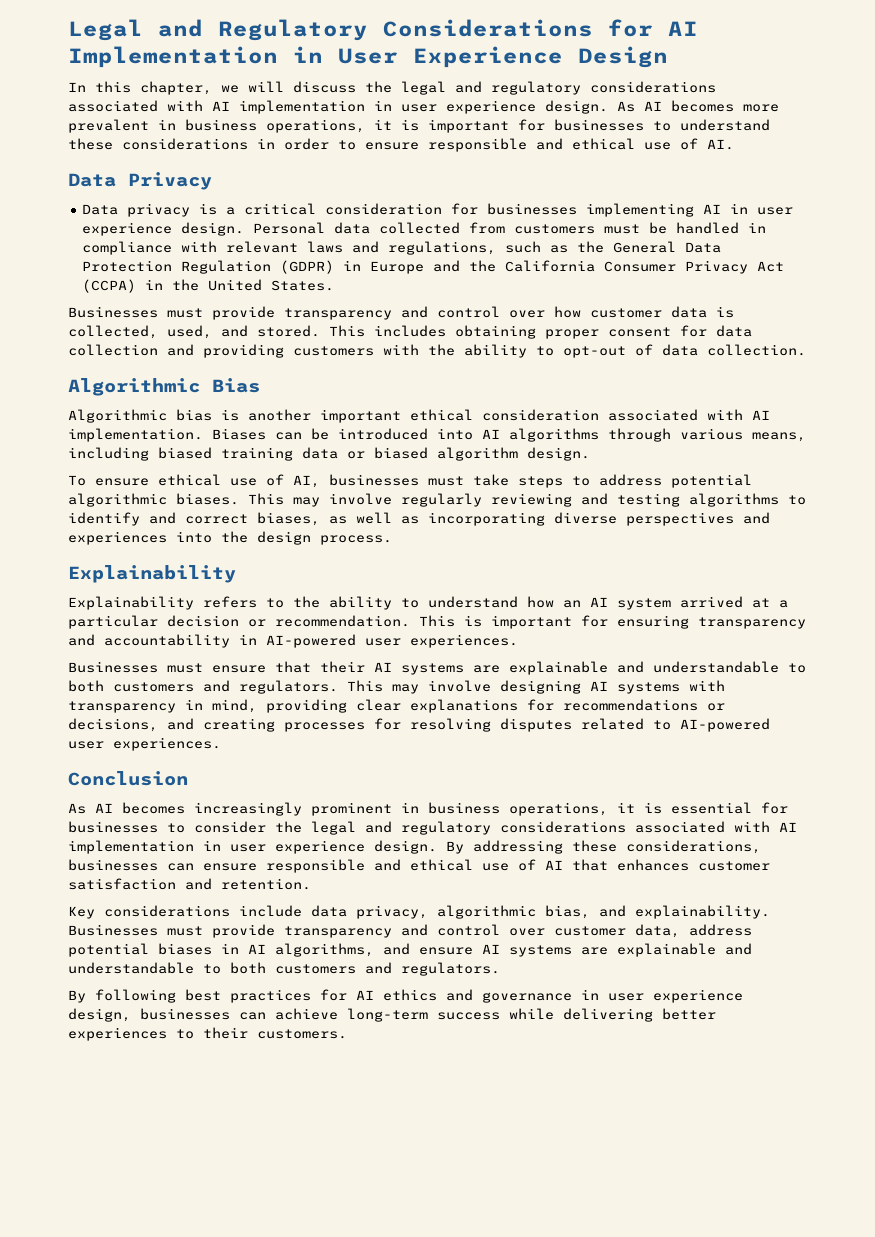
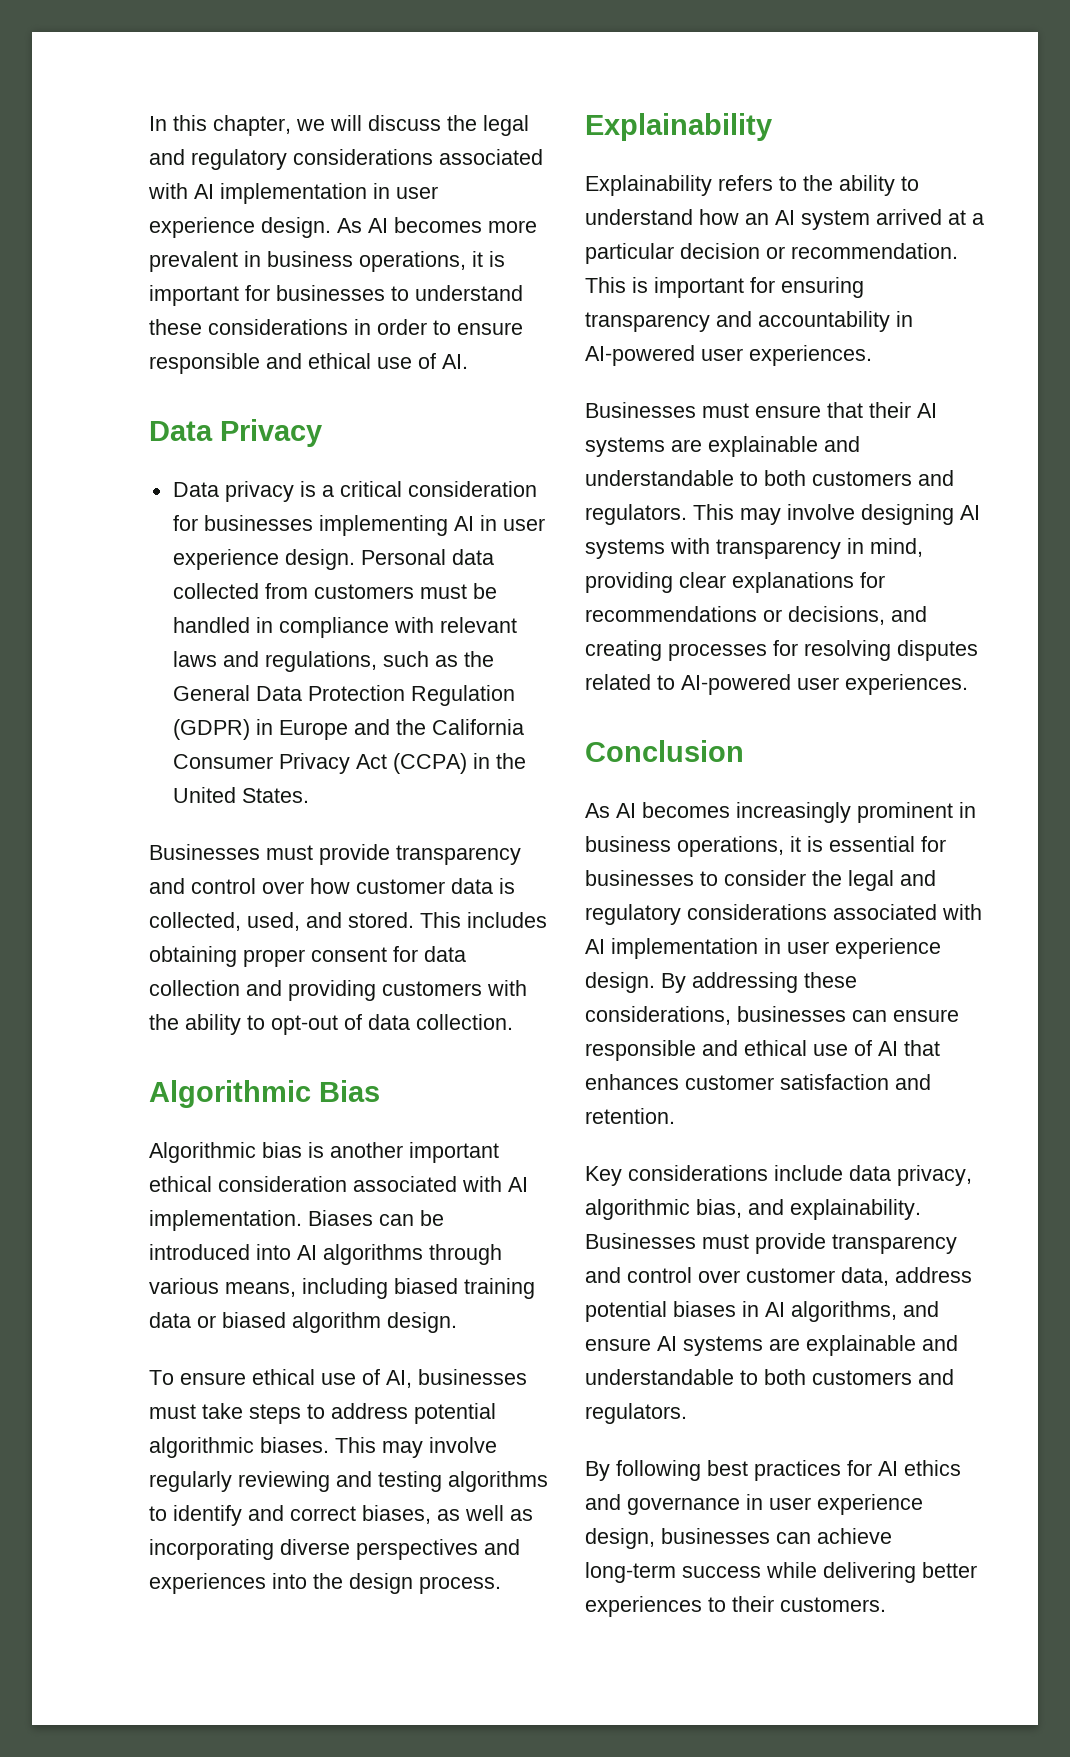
[68,19,698,41] [68,46,668,68] Legal and Regulatory Considerations for AI Implementation in User Experience Design // -> (149, 123) none

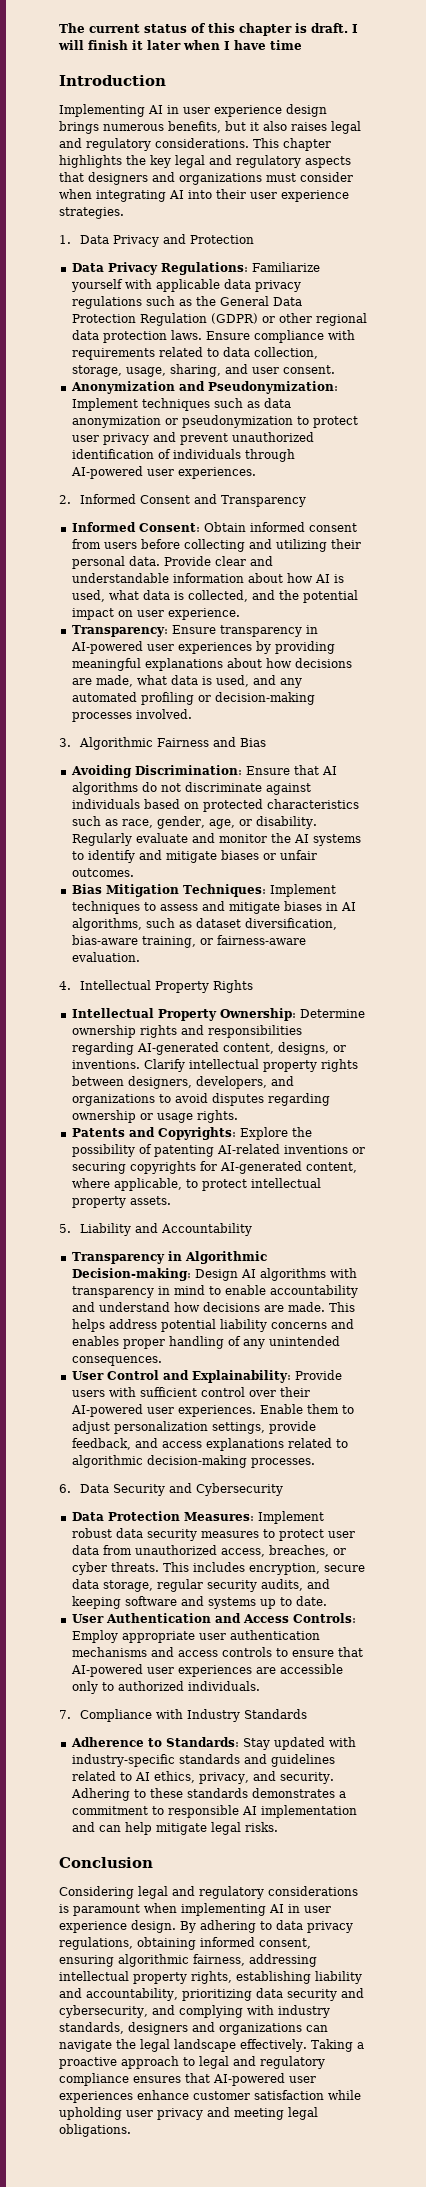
[149,115,529,136] [149,149,543,170] [148,183,438,204] [149,217,537,238] [149,251,505,272] [149,285,523,306] [149,319,523,335] [149,353,468,374] [149,419,322,447] [172,481,537,502] [172,515,545,536] [172,549,494,570] [172,583,497,599] [172,617,517,638] [172,651,377,672] In this chapter, we will discuss the legal and regulatory considerations associated with AI implementation in user experience design. As AI becomes more prevalent in business operations, it is important for businesses to understand these considerations in order to ensure responsible and ethical use of AI. // Data Privacy // Data privacy is a critical consideration for businesses implementing AI in user experience design. Personal data collected from customers must be handled in compliance with relevant laws and regulations, -> [59,23,358,36] [58,40,302,50] [59,75,166,86] [59,104,327,117] [59,121,361,134] [59,138,331,151] [59,155,351,168] [59,172,353,185] [59,189,349,202] [59,207,124,219] [59,234,255,247] [71,262,320,275] [70,279,301,292] [71,296,142,309] The current status of this chapter is draft. I will finish it later when I have time // Introduction // Implementing AI in user experience design brings numerous benefits, but it also raises legal and regulatory considerations. This chapter highlights the key legal and regulatory aspects that designers and organizations must consider when integrating AI into their user experience strategies. // 1. Data Privacy and Protection // Data Privacy Regulations: Familiarize yourself with applicable data privacy regulations
[255,719,524,740] [172,753,526,774] [172,787,309,803] [149,844,521,865] [149,878,515,894] [149,912,547,931] [149,946,466,967] [149,980,527,1001] [149,1014,513,1035] [149,1080,380,1108] [149,1142,499,1163] [149,1176,528,1192] [149,1210,444,1231] [149,1244,502,1265] [149,1278,535,1299] [149,1312,457,1333] [149,1369,527,1388] [149,1403,496,1424] [149,1437,497,1458] [149,1471,548,1492] [149,1505,533,1526] [149,1539,520,1560] [149,1573,501,1594] [585,113,772,141] [585,175,919,196] [585,209,984,230] [585,243,958,264] [585,277,864,298] [585,311,913,332] [585,345,872,366] [585,402,937,418] [585,436,860,457] [585,470,954,486] [585,504,980,525] [585,538,923,559] [585,572,885,593] [585,606,927,625] [585,640,978,661] [585,674,968,695] [585,740,744,762] [585,802,976,823] [585,836,946,857] [585,870,936,891] [585,904,982,925] [585,938,758,959] in Europe and the California Consumer Privacy Act (CCPA) in the United States. // Businesses must provide transparency and control over how customer data is collected, used, and stored. This includes obtaining proper consent for data collection and providing customers with the ability to opt-out of data collection. // Algorithmic Bias // Algorithmic bias is another important ethical consideration associated with AI implementation. Biases can be introduced into AI algorithms through various means, including biased training data or biased algorithm design. // To ensure ethical use of AI, businesses must take steps to address potential algorithmic biases. This may involve regularly reviewing and testing algorithms to identify and correct biases, as well as incorporating diverse perspectives and experiences into the design process. // Explainability // Explainability refers to the ability to understand how an AI system arrived at a particular decision or recommendation. This is important for ensuring transparency and accountability in AI-powered user experiences. // Businesses must ensure that their AI systems are explainable and understandable to both customers and regulators. This may involve designing AI systems with transparency in mind, providing clear explanations for recommendations or decisions, and creating processes for resolving disputes related to AI-powered user experiences. // Conclusion // As AI becomes increasingly prominent in business operations, it is essential for businesses to consider the legal and regulatory considerations associated with AI implementation -> [261,313,367,326] [71,330,355,343] [71,347,318,360] [71,364,335,377] [70,381,338,394] [71,398,291,411] [71,415,358,428] [71,432,314,445] [71,449,295,462] [70,466,256,479] [59,494,307,507] [71,522,357,532] [71,539,361,552] [71,556,273,569] [71,573,344,583] [71,590,358,603] [71,608,240,620] [71,625,318,637] [70,641,335,654] [71,658,352,671] [71,675,302,688] [71,692,315,705] [71,709,192,722] [59,737,267,750] [70,765,337,778] [71,782,311,795] [71,799,359,812] [71,816,317,829] [71,833,361,846] [71,850,317,863] [71,868,134,877] [71,884,336,897] [71,901,356,914] [71,918,337,931] [71,935,306,948] [71,952,140,962] [59,980,254,993] [71,1008,365,1021] [71,1025,302,1038] [71,1042,346,1055] [71,1059,358,1072] [71,1076,294,1089] [71,1093,330,1106] [71,1110,238,1123] [71,1127,312,1140] [71,1144,365,1157] [71,1161,357,1174] [71,1178,321,1191] [71,1196,171,1208] [59,1223,253,1236] [71,1251,267,1264] [71,1268,357,1281] [71,1285,358,1298] [71,1302,355,1312] [71,1319,354,1332] [71,1336,340,1349] [71,1356,162,1366] [71,1370,342,1383] [71,1387,310,1397] [70,1404,354,1417] [71,1421,316,1434] [71,1438,348,1451] [71,1455,315,1468] [59,1483,284,1496] [71,1511,324,1524] [71,1528,355,1541] [71,1545,346,1557] [71,1562,365,1575] [71,1579,330,1592] [71,1596,327,1609] [71,1613,356,1623] [71,1630,320,1643] [71,1647,363,1657] [70,1664,343,1677] [71,1681,260,1694] [59,1709,308,1722] [70,1737,356,1750] [71,1754,335,1767] [71,1771,334,1784] [70,1788,346,1801] [71,1805,357,1818] [71,1822,278,1835] [59,1857,153,1868] [59,1886,358,1899] [59,1903,284,1916] or other regional data protection laws. Ensure compliance with requirements related to data collection, storage, usage, sharing, and user consent. // Anonymization and Pseudonymization: Implement techniques such as data anonymization or pseudonymization to protect user privacy and prevent unauthorized identification of individuals through AI-powered user experiences. // 2. Informed Consent and Transparency // Informed Consent: Obtain informed consent from users before collecting and utilizing their personal data. Provide clear and understandable information about how AI is used, what data is collected, and the potential impact on user experience. // Transparency: Ensure transparency in AI-powered user experiences by providing meaningful explanations about how decisions are made, what data is used, and any automated profiling or decision-making processes involved. // 3. Algorithmic Fairness and Bias // Avoiding Discrimination: Ensure that AI algorithms do not discriminate against individuals based on protected characteristics such as race, gender, age, or disability. Regularly evaluate and monitor the AI systems to identify and mitigate biases or unfair outcomes. // Bias Mitigation Techniques: Implement techniques to assess and mitigate biases in AI algorithms, such as dataset diversification, bias-aware training, or fairness-aware evaluation. // 4. Intellectual Property Rights // Intellectual Property Ownership: Determine ownership rights and responsibilities regarding AI-generated content, designs, or inventions. Clarify intellectual property rights between designers, developers, and organizations to avoid disputes regarding ownership or usage rights. // Patents and Copyrights: Explore the possibility of patenting AI-related inventions or securing copyrights for AI-generated content, where applicable, to protect intellectual property assets. // 5. Liability and Accountability // Transparency in Algorithmic Decision-making: Design AI algorithms with transparency in mind to enable accountability and understand how decisions are made. This helps address potential liability concerns and enables proper handling of any unintended consequences. // User Control and Explainability: Provide users with sufficient control over their AI-powered user experiences. Enable them to adjust personalization settings, provide feedback, and access explanations related to algorithmic decision-making processes. // 6. Data Security and Cybersecurity // Data Protection Measures: Implement robust data security measures to protect user data from unauthorized access, breaches, or cyber threats. This includes encryption, secure data storage, regular security audits, and keeping software and systems up to date. // User Authentication and Access Controls: Employ appropriate user authentication mechanisms and access controls to ensure that AI-powered user experiences are accessible only to authorized individuals. // 7. Compliance with Industry Standards // Adherence to Standards: Stay updated with industry-specific standards and guidelines related to AI ethics, privacy, and security. Adhering to these standards demonstrates a commitment to responsible AI implementation and can help mitigate legal risks. // Conclusion // Considering legal and regulatory considerations is paramount when implementing AI
[692,972,857,993] [585,1006,959,1025] [585,1040,940,1061] [585,1074,931,1090] [585,1108,675,1124] [585,1165,972,1186] [585,1199,921,1220] [585,1233,957,1254] [585,1267,972,1286] [585,1301,939,1322] [585,1335,958,1356] [585,1369,954,1385] [585,1403,687,1424] [585,1460,961,1481] [585,1494,923,1515] [585,1528,892,1549] [585,1562,977,1583] [585,1596,886,1617] addressing these considerations, businesses can ensure responsible and ethical use of AI that enhances customer satisfaction and retention. // Key considerations include data privacy, algorithmic bias, and explainability. Businesses must provide transparency and control over customer data, address potential biases in AI algorithms, and ensure AI systems are explainable and understandable to both customers and regulators. // By following best practices for AI ethics and governance in user experience design, businesses can achieve long-term success while delivering better experiences to their customers. -> [200,1920,353,1933] [59,1937,311,1950] [59,1954,317,1967] [59,1971,362,1984] [59,1988,364,2001] [59,2005,330,2018] [59,2022,328,2035] [59,2039,364,2052] [59,2056,325,2069] [59,2073,316,2086] [59,2090,361,2103] [59,2107,318,2120] [59,2124,131,2137] adhering to data privacy regulations, obtaining informed consent, ensuring algorithmic fairness, addressing intellectual property rights, establishing liability and accountability, prioritizing data security and cybersecurity, and complying with industry standards, designers and organizations can navigate the legal landscape effectively. Taking a proactive approach to legal and regulatory compliance ensures that AI-powered user experiences enhance customer satisfaction while upholding user privacy and meeting legal obligations.

